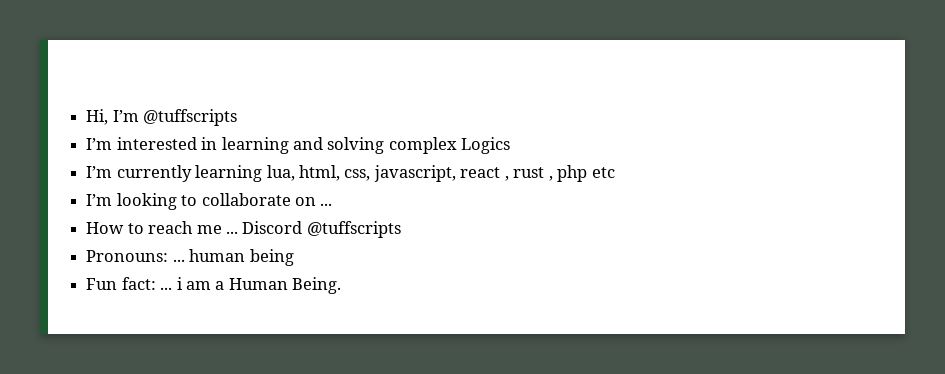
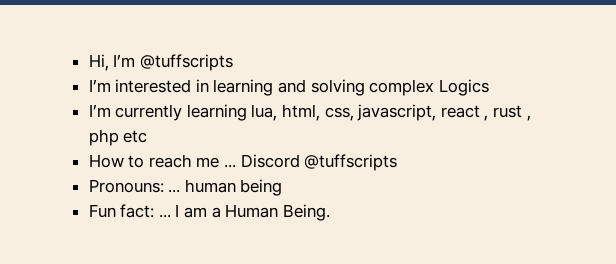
[86,193,333,210] // I’m looking to collaborate on ... -> (148, 136) none
[176,277,183,290] i -> [175,204,180,217] I

